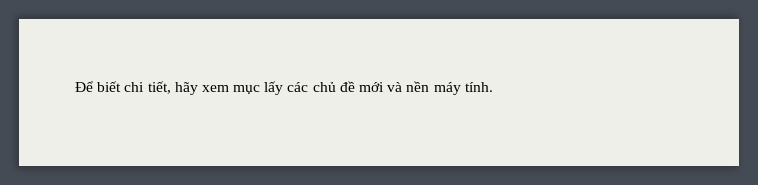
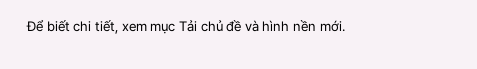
[174,82,198,95] hãy -> (118, 27) none
[264,81,493,95] lấy các chủ đề mới và nền máy tính. -> [178,20,345,32] Tải chủ đề và hình nền mới.

